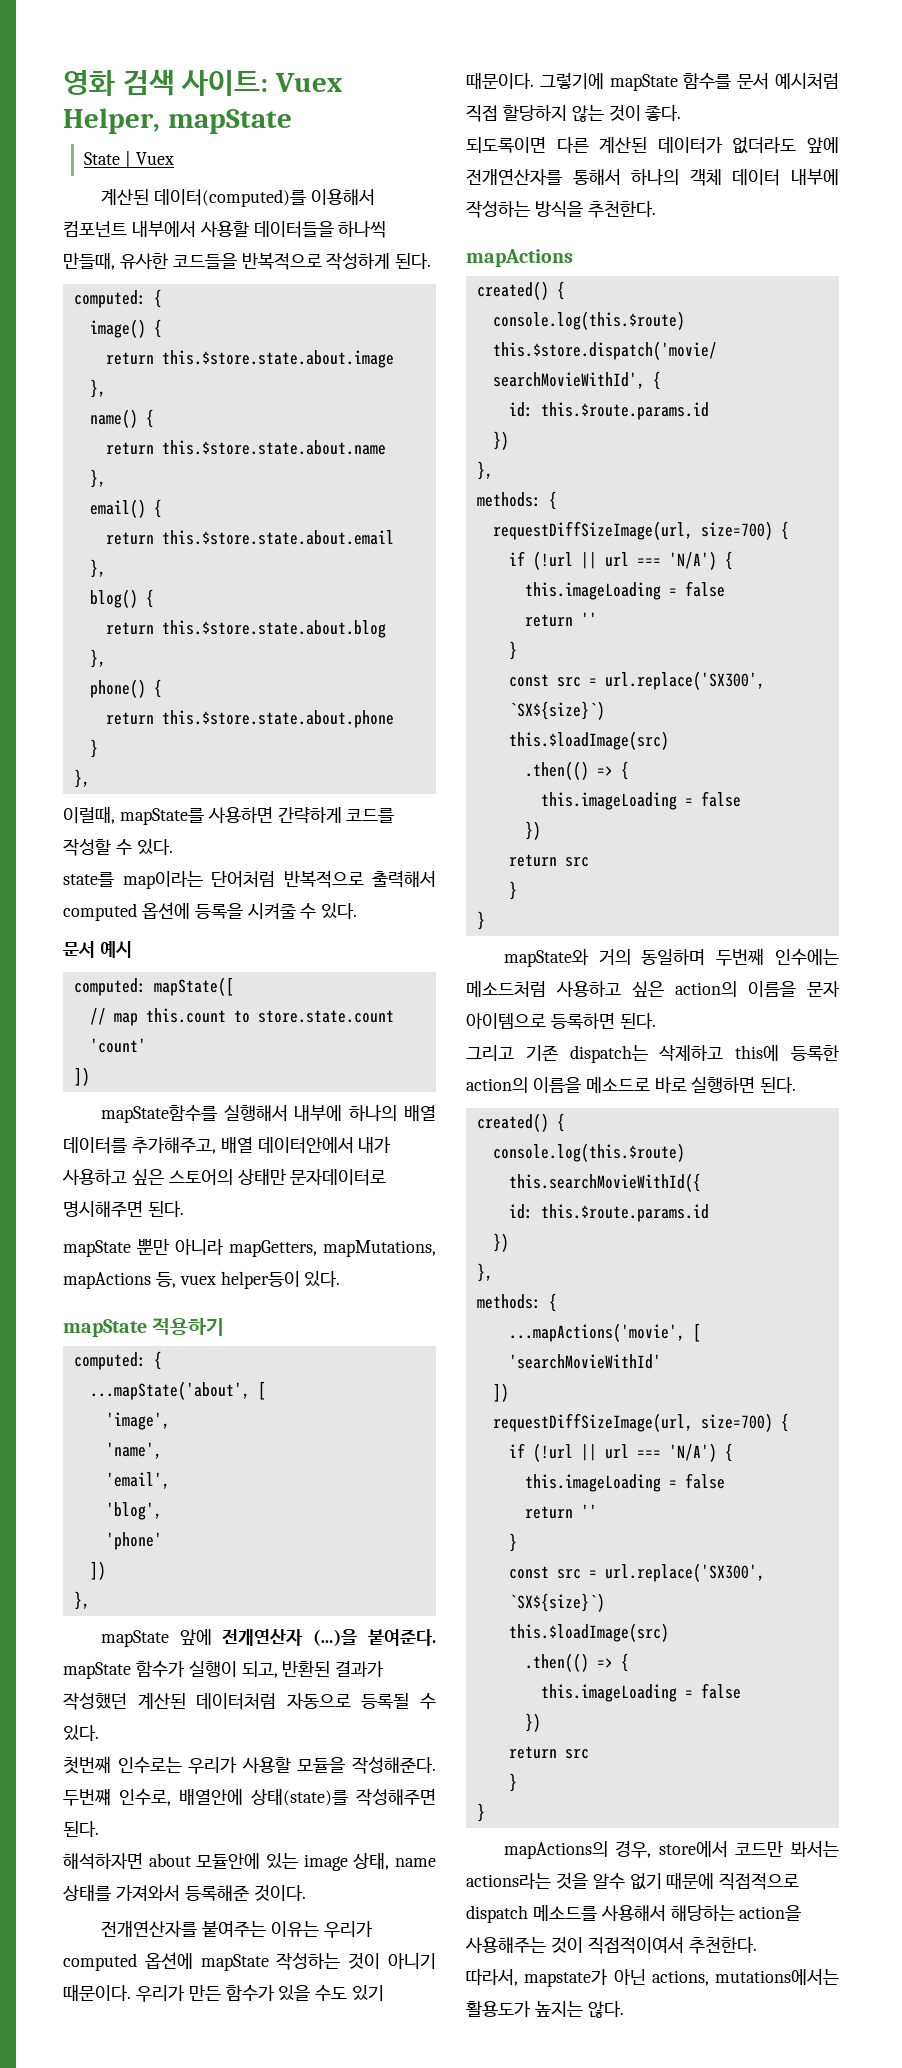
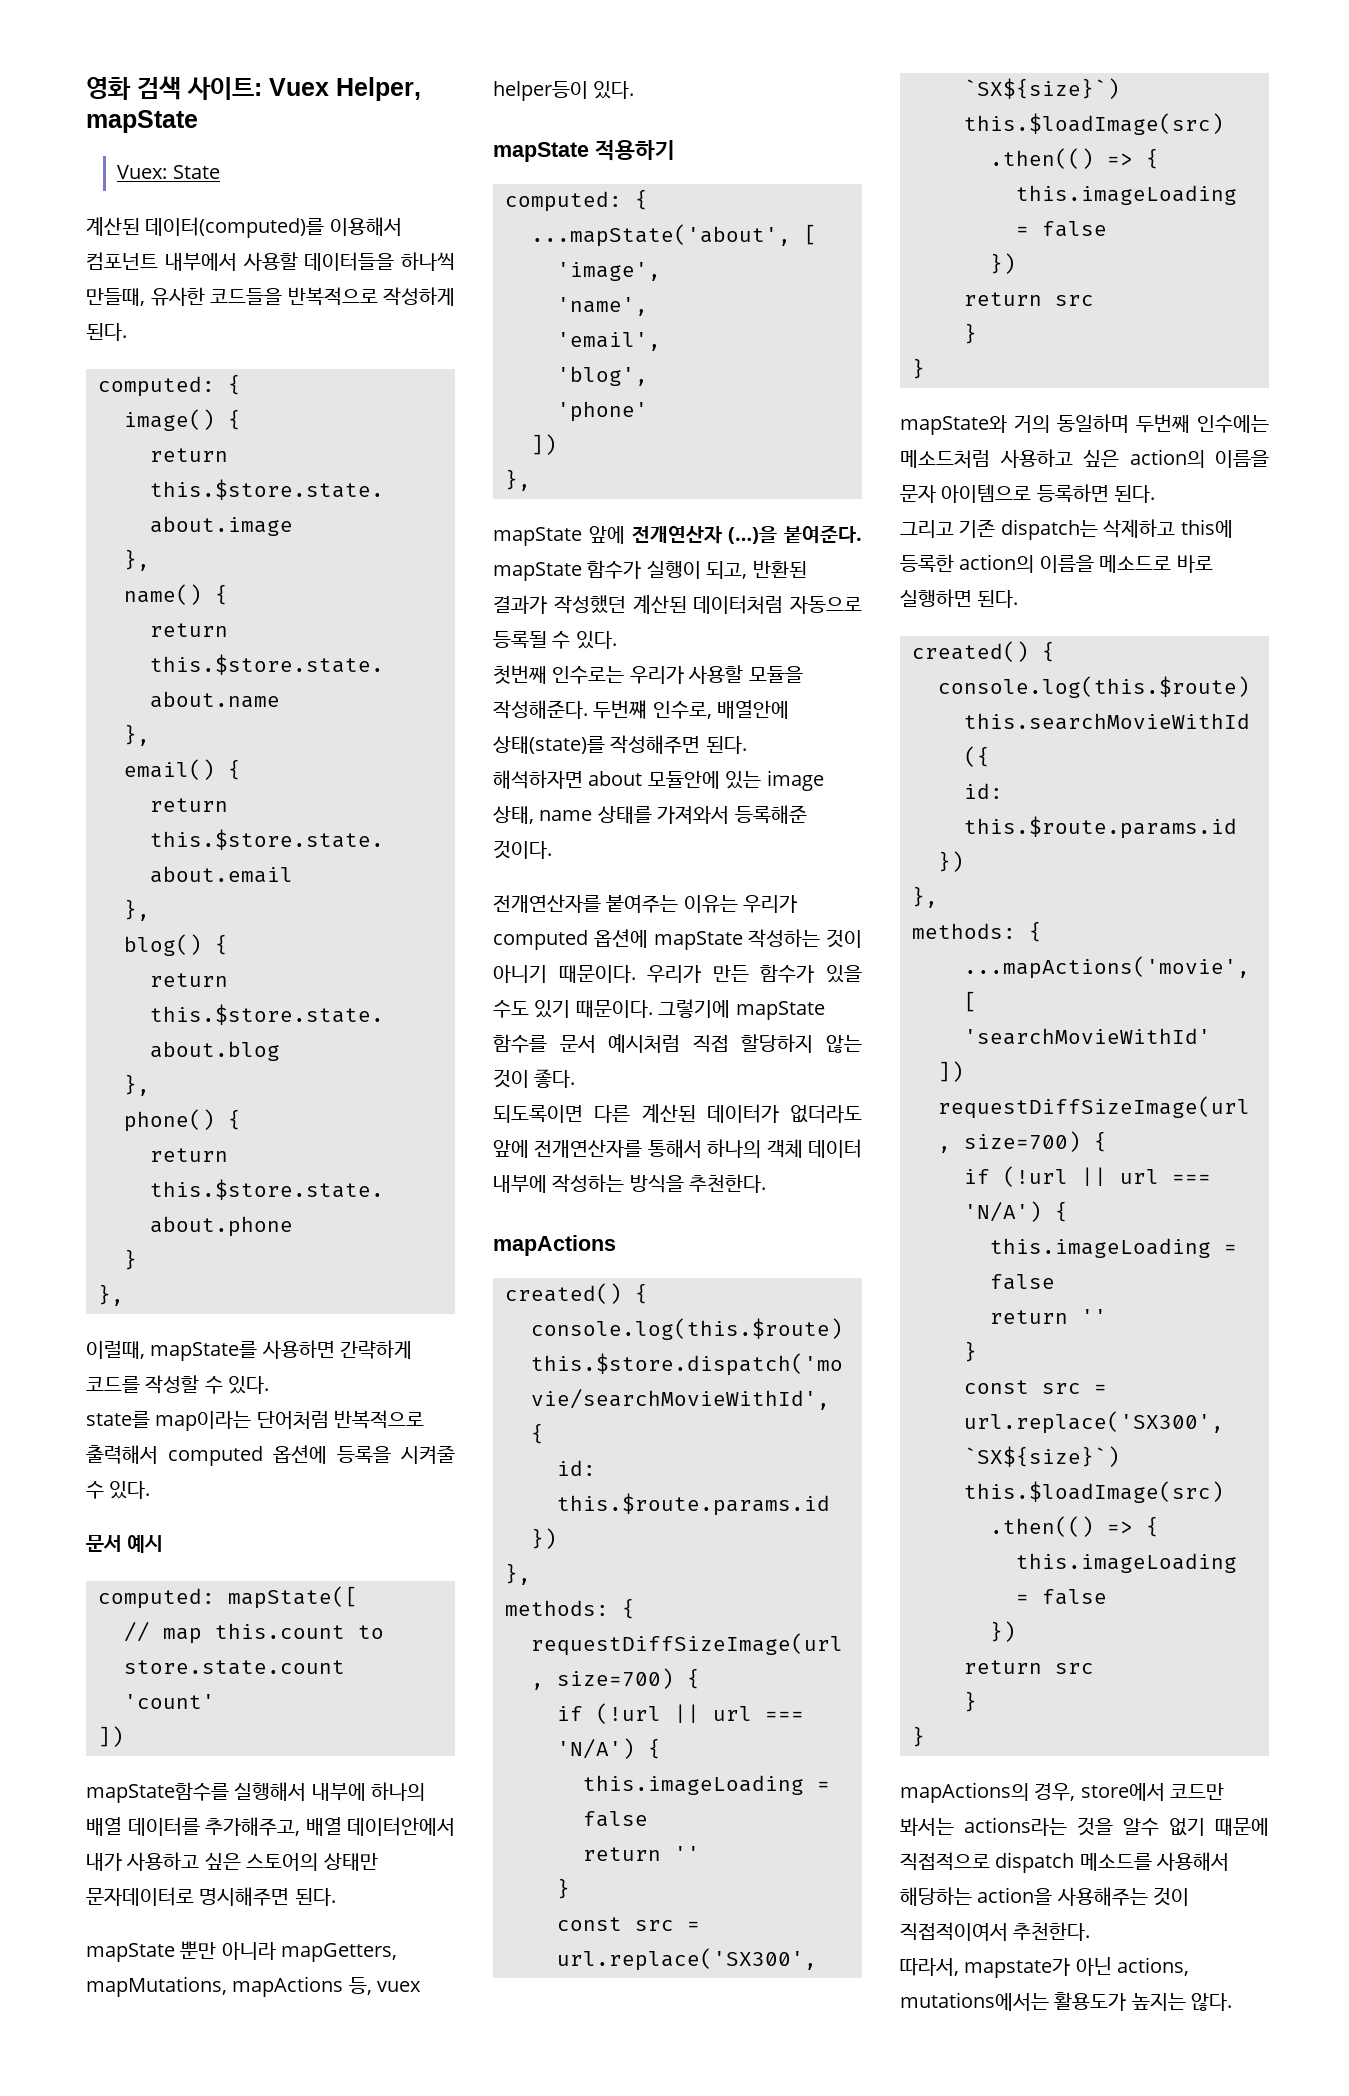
(292, 121) none -> [117,165,168,179] Vuex:
[124,151,174,168] | Vuex -> (220, 172) none

